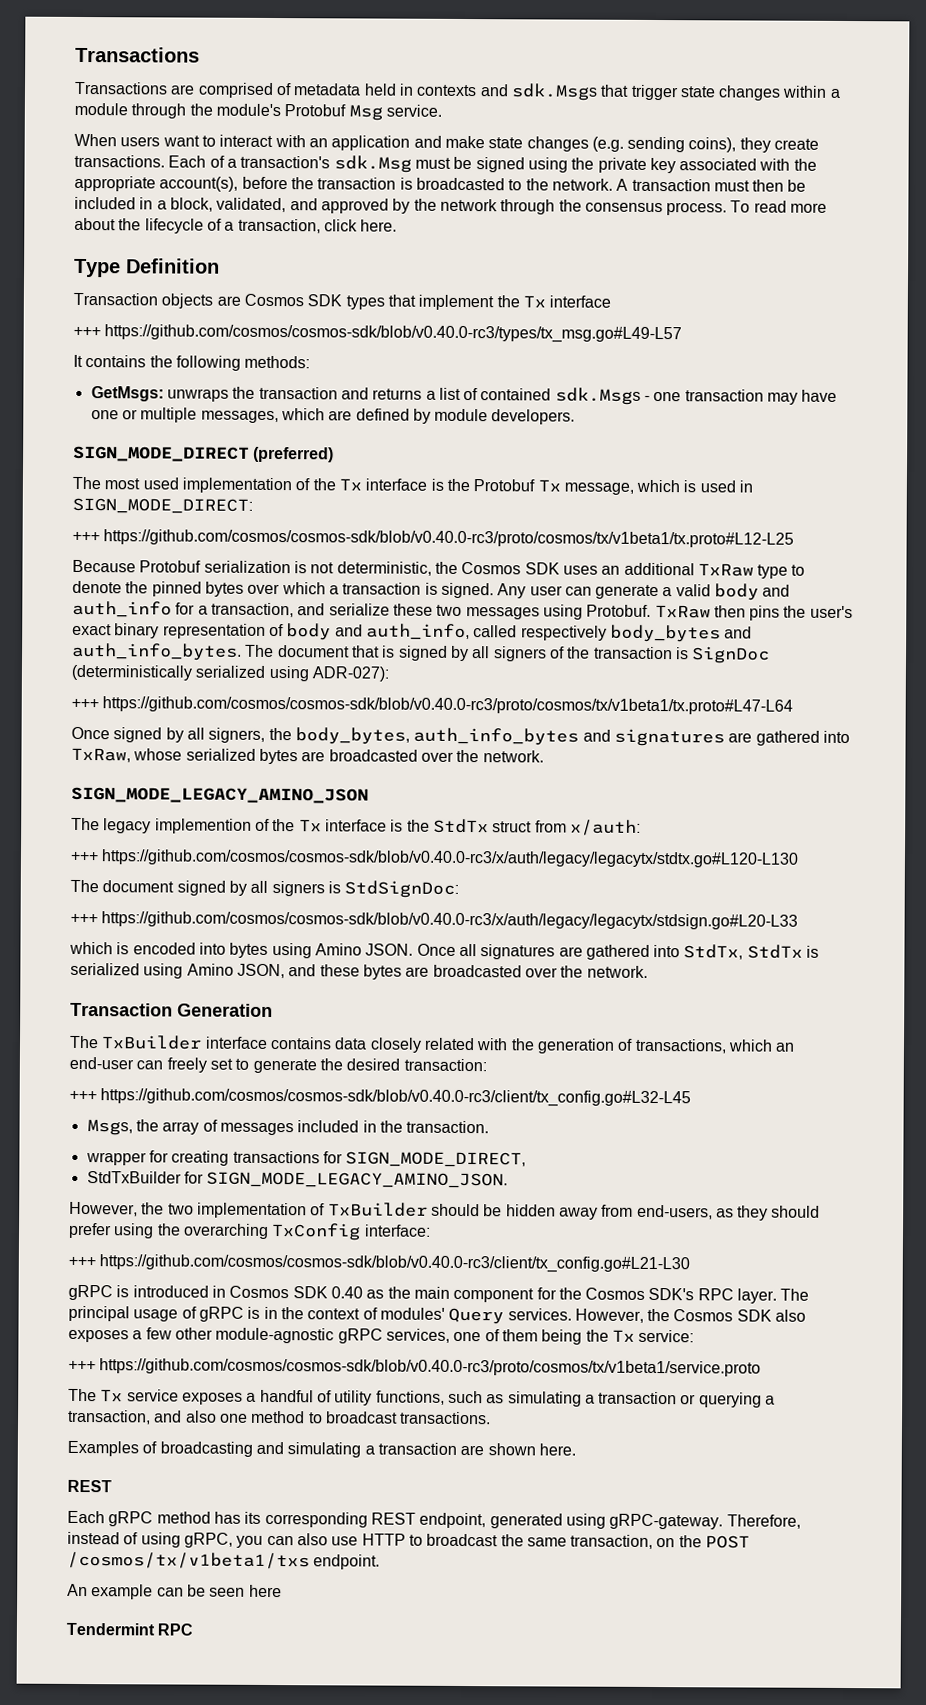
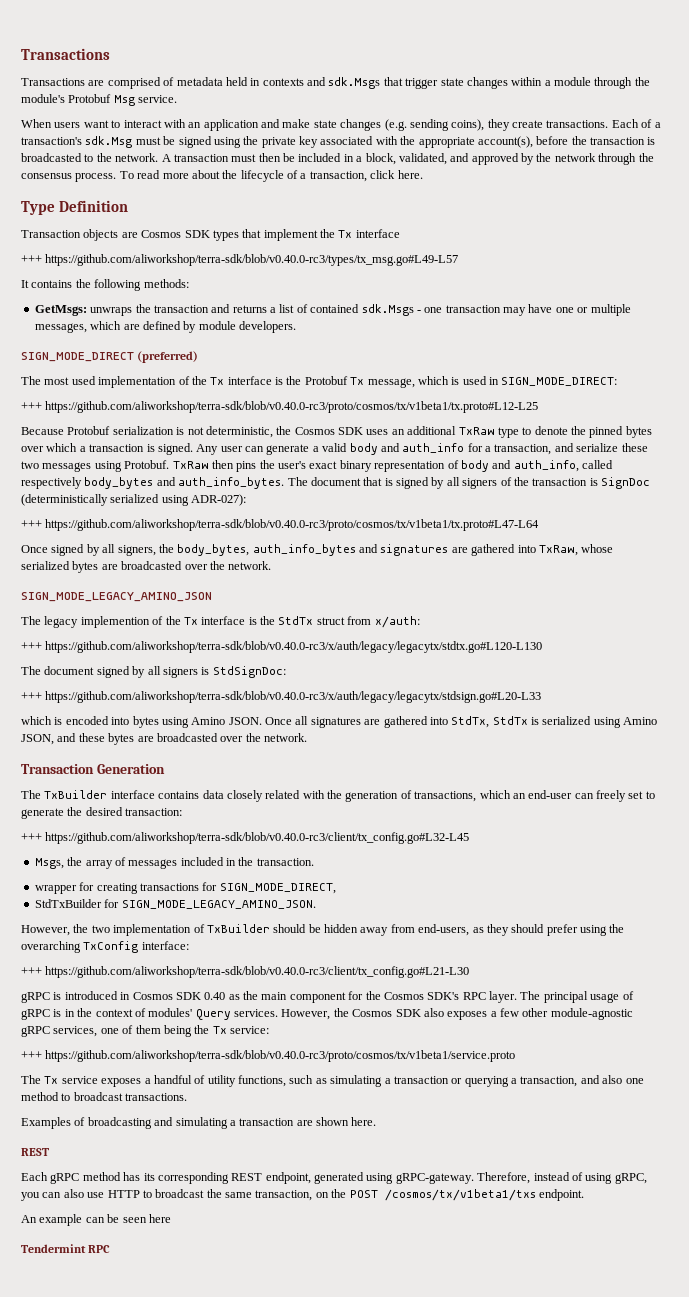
[104,324,683,344] https://github.com/cosmos/cosmos-sdk/blob/v0.40.0-rc3/types/tx_msg.go#L49-L57 -> [45,254,459,266] https://github.com/aliworkshop/terra-sdk/blob/v0.40.0-rc3/types/tx_msg.go#L49-L57
[103,529,795,548] https://github.com/cosmos/cosmos-sdk/blob/v0.40.0-rc3/proto/cosmos/tx/v1beta1/tx.proto#L12-L25 -> [45,401,539,413] https://github.com/aliworkshop/terra-sdk/blob/v0.40.0-rc3/proto/cosmos/tx/v1beta1/tx.proto#L12-L25
[102,696,794,715] https://github.com/cosmos/cosmos-sdk/blob/v0.40.0-rc3/proto/cosmos/tx/v1beta1/tx.proto#L47-L64 -> [45,519,540,531] https://github.com/aliworkshop/terra-sdk/blob/v0.40.0-rc3/proto/cosmos/tx/v1beta1/tx.proto#L47-L64
[101,849,800,868] https://github.com/cosmos/cosmos-sdk/blob/v0.40.0-rc3/x/auth/legacy/legacytx/stdtx.go#L120-L130 -> [45,641,543,653] https://github.com/aliworkshop/terra-sdk/blob/v0.40.0-rc3/x/auth/legacy/legacytx/stdtx.go#L120-L130
[101,911,799,930] https://github.com/cosmos/cosmos-sdk/blob/v0.40.0-rc3/x/auth/legacy/legacytx/stdsign.go#L20-L33 -> [45,691,542,703] https://github.com/aliworkshop/terra-sdk/blob/v0.40.0-rc3/x/auth/legacy/legacytx/stdsign.go#L20-L33
[100,1088,692,1108] https://github.com/cosmos/cosmos-sdk/blob/v0.40.0-rc3/client/tx_config.go#L32-L45 -> [45,832,470,844] https://github.com/aliworkshop/terra-sdk/blob/v0.40.0-rc3/client/tx_config.go#L32-L45
[99,1254,691,1274] https://github.com/cosmos/cosmos-sdk/blob/v0.40.0-rc3/client/tx_config.go#L21-L30 -> [45,966,470,978] https://github.com/aliworkshop/terra-sdk/blob/v0.40.0-rc3/client/tx_config.go#L21-L30
[99,1358,762,1377] https://github.com/cosmos/cosmos-sdk/blob/v0.40.0-rc3/proto/cosmos/tx/v1beta1/service.proto -> [45,1050,516,1062] https://github.com/aliworkshop/terra-sdk/blob/v0.40.0-rc3/proto/cosmos/tx/v1beta1/service.proto

